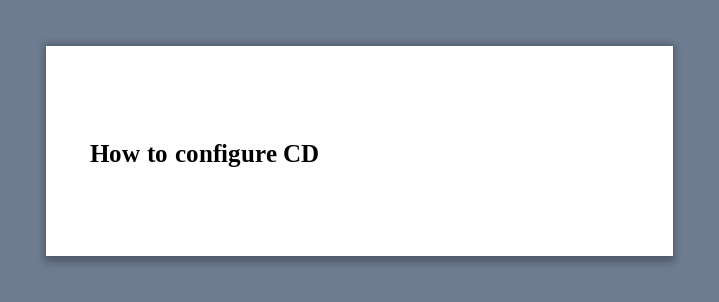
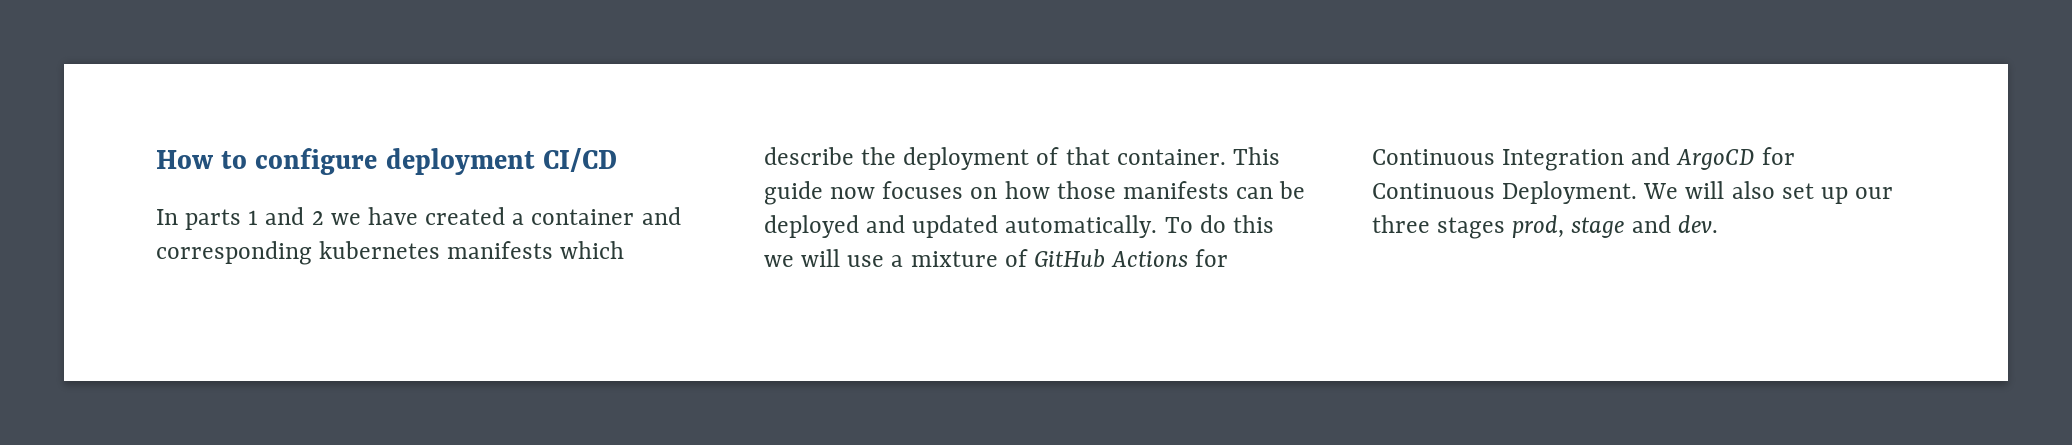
[283,145,320,162] CD -> [385,148,617,175] [156,207,681,230] [156,241,625,265] [764,147,1280,170] [764,181,1306,205] [764,215,1274,238] [764,249,1229,268] [1372,147,1795,171] [1372,181,1894,204] [1372,215,1718,239] deployment CI/CD // In parts 1 and 2 we have created a container and corresponding kubernetes manifests which describe the deployment of that container. This guide now focuses on how those manifests can be deployed and updated automatically. To do this we will use a mixture of GitHub Actions for Continuous Integration and ArgoCD for Continuous Deployment. We will also set up our three stages prod, stage and dev.

